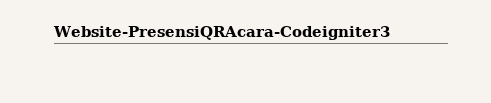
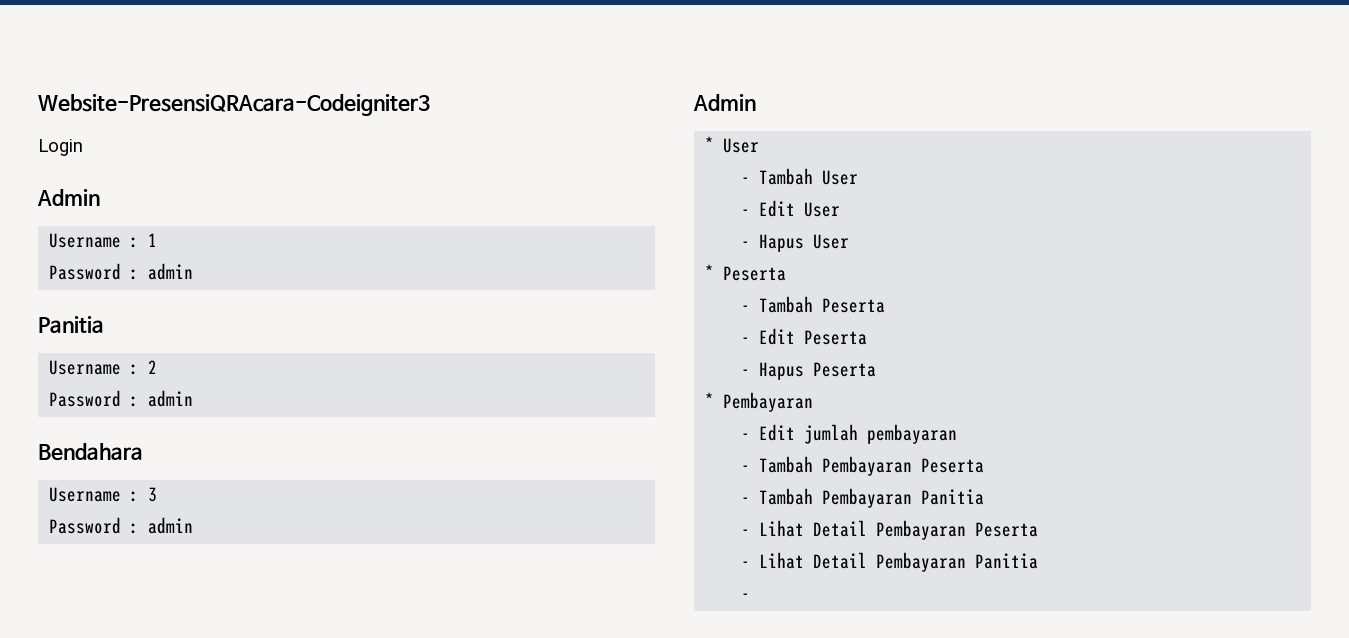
(390, 33) none -> [38,139,83,156] [37,189,100,206] [49,233,158,248] [49,263,194,280] [38,316,104,333] [49,360,158,375] [49,390,194,407] [38,443,143,461] [49,487,158,502] [49,517,194,534] [693,94,756,111] [705,136,760,153] [741,168,859,185] [741,200,841,217] [741,234,850,252] [705,264,787,281] [741,296,886,313] [741,328,868,345] [741,362,877,380] [705,392,814,412] [741,424,958,444] [741,456,985,476] [741,488,985,508] [741,520,1039,540] [741,552,1039,572] [741,593,751,600] // Login // Admin // Username : 1 // Password : admin // Panitia // Username : 2 // Password : admin // Bendahara // Username : 3 // Password : admin // Admin // * User // - Tambah User // - Edit User // - Hapus User // * Peserta // - Tambah Peserta // - Edit Peserta // - Hapus Peserta // * Pembayaran // - Edit jumlah pembayaran // - Tambah Pembayaran Peserta // - Tambah Pembayaran Panitia // - Lihat Detail Pembayaran Peserta // - Lihat Detail Pembayaran Panitia // -

